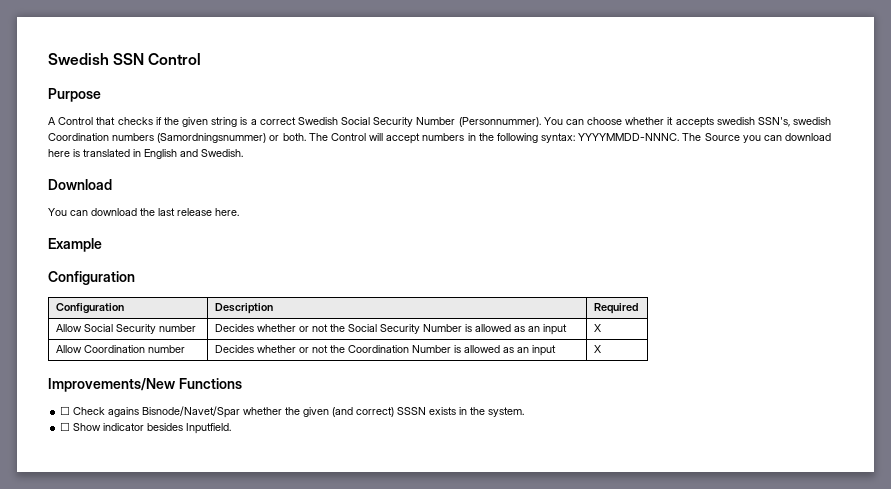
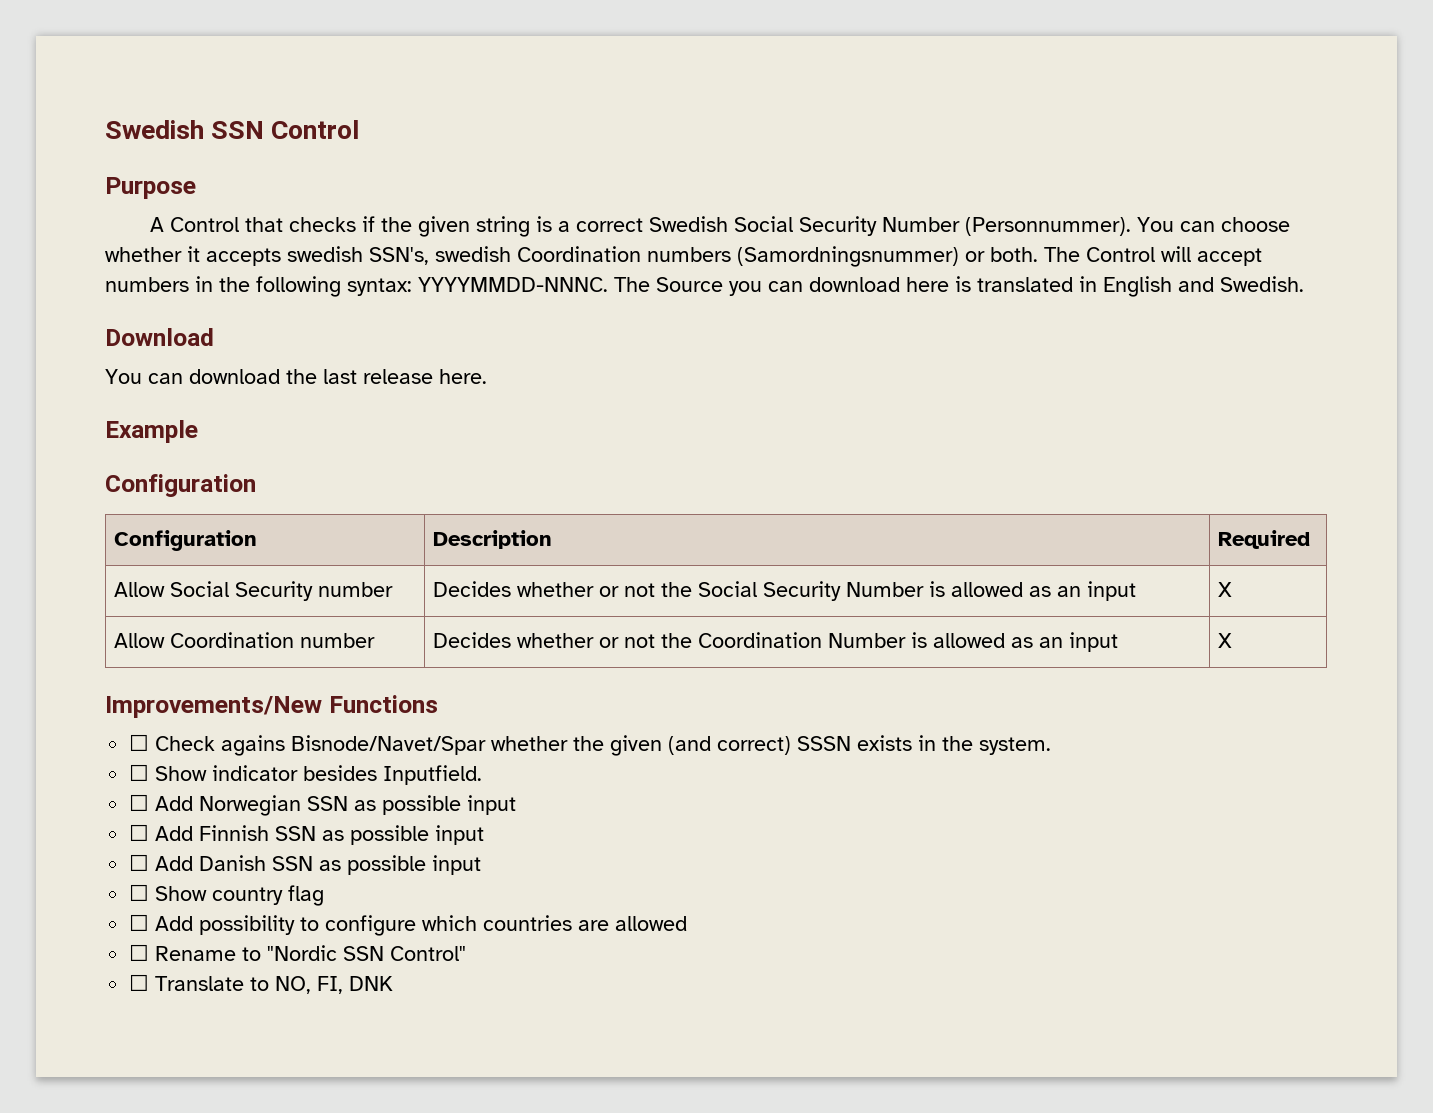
(232, 428) none -> [129,794,517,816] [129,824,485,845] [129,854,482,875] [129,884,325,906] [129,914,688,936] [129,944,467,961] [129,974,394,994] // ☐ Add Norwegian SSN as possible input // ☐ Add Finnish SSN as possible input // ☐ Add Danish SSN as possible input // ☐ Show country flag // ☐ Add possibility to configure which countries are allowed // ☐ Rename to "Nordic SSN Control" // ☐ Translate to NO, FI, DNK

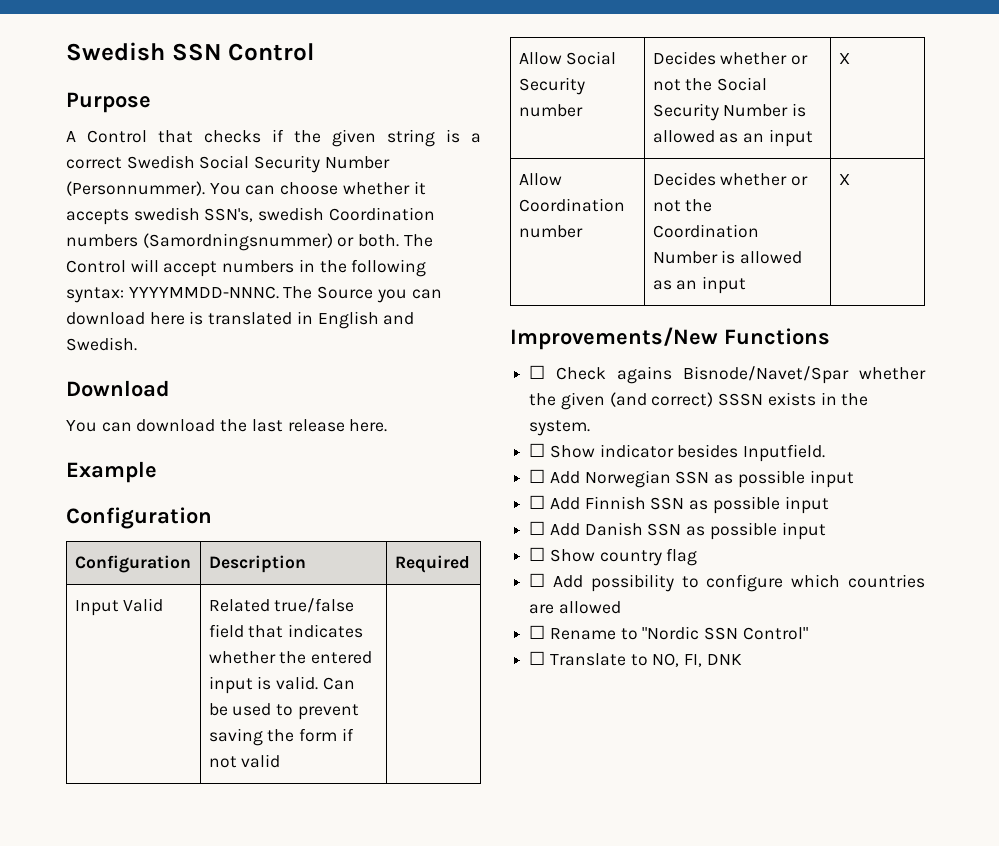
(1311, 539) none -> [74,598,164,616] [208,598,355,613] [208,624,364,638] [208,651,373,664] [208,676,355,694] [208,703,359,720] [208,728,354,746] [208,754,281,768] // Input Valid | Related true/false field that indicates whether the entered input is valid. Can be used to prevent saving the form if not valid |

